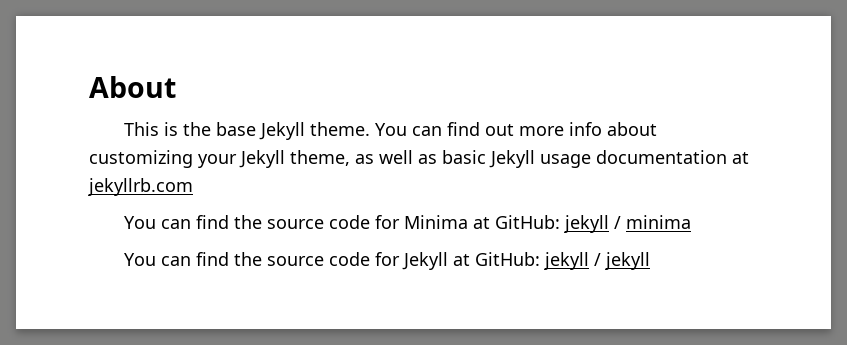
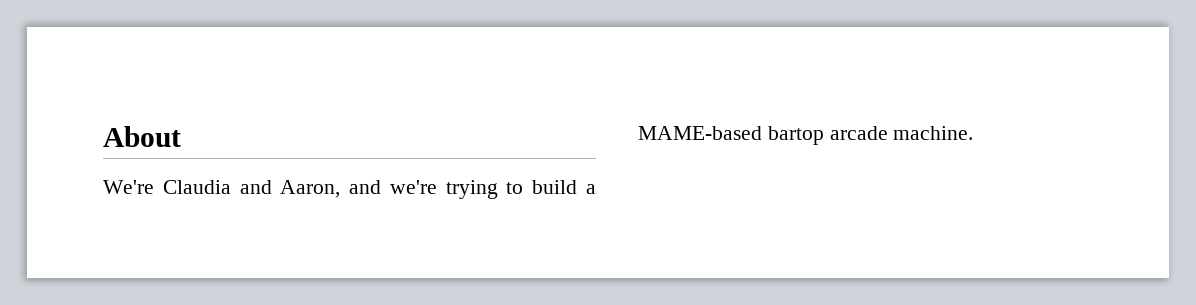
[123,122,657,140] [89,150,749,168] [88,178,193,196] [123,215,691,233] [123,252,650,270] This is the base Jekyll theme. You can find out more info about customizing your Jekyll theme, as well as basic Jekyll usage documentation at jekyllrb.com // You can find the source code for Minima at GitHub: jekyll / minima // You can find the source code for Jekyll at GitHub: jekyll / jekyll -> [103,180,596,199] [638,126,974,145] We're Claudia and Aaron, and we're trying to build a MAME-based bartop arcade machine.

